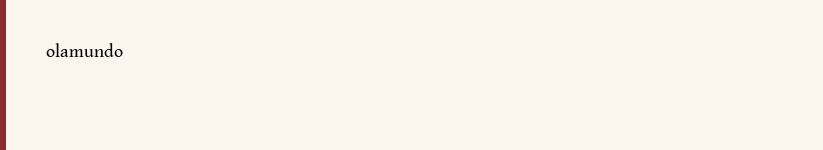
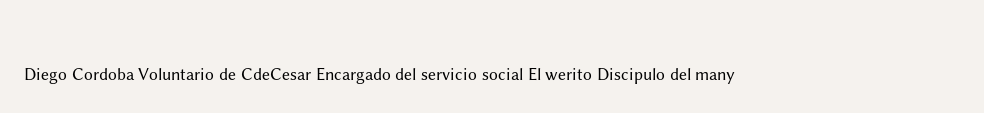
[46,43,123,57] olamundo -> [24,67,736,84] Diego Cordoba Voluntario de CdeCesar Encargado del servicio social El werito Discipulo del many

